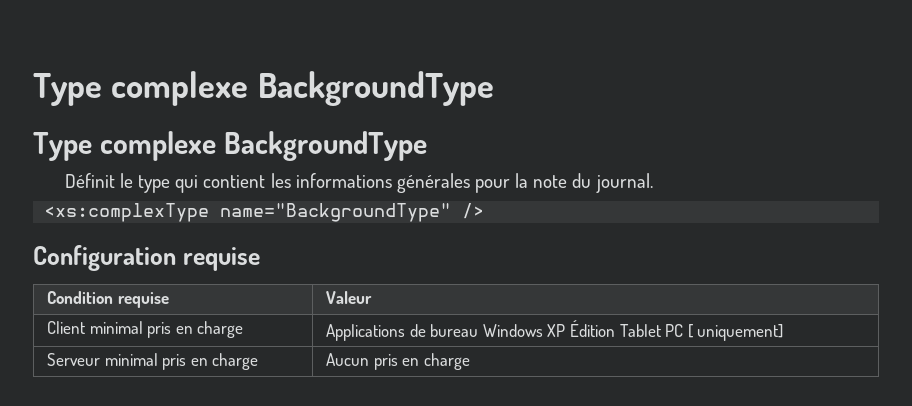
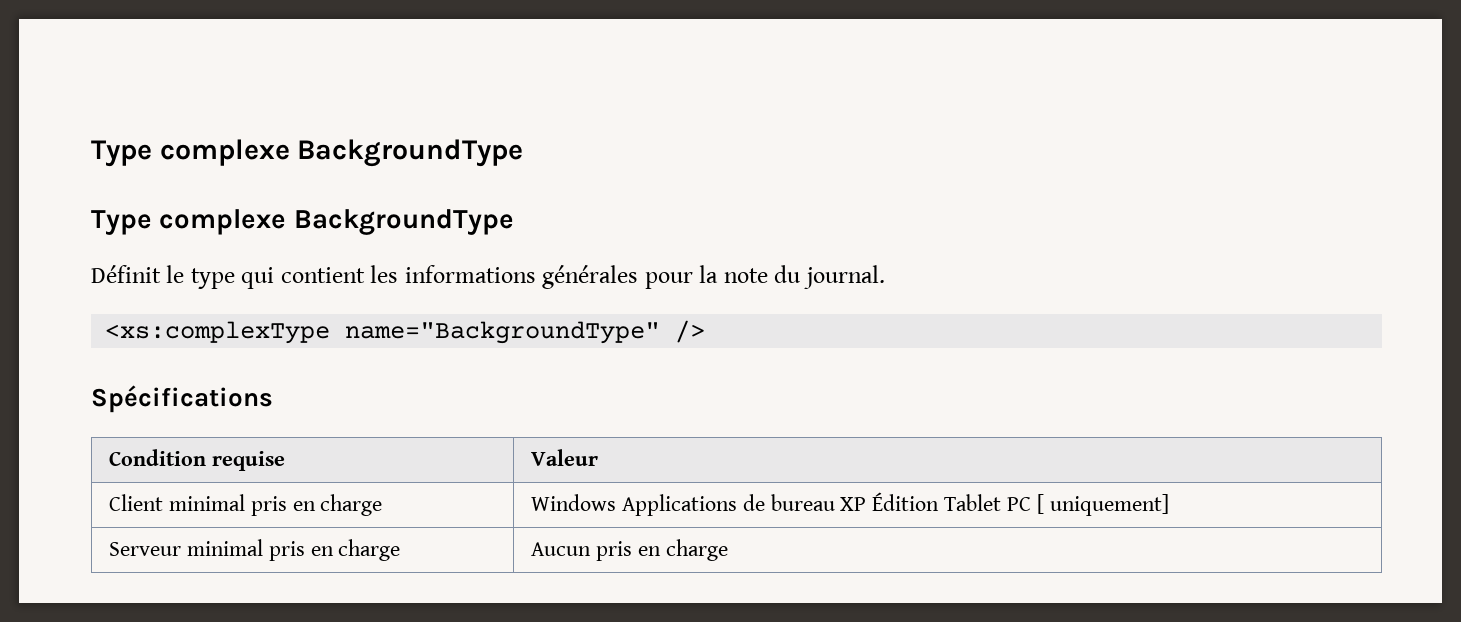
[33,245,260,271] Configuration requise -> [91,385,273,413] Spécifications
(244, 329) none -> [531,494,617,511] Windows
[482,324,543,337] Windows -> (835, 502) none

